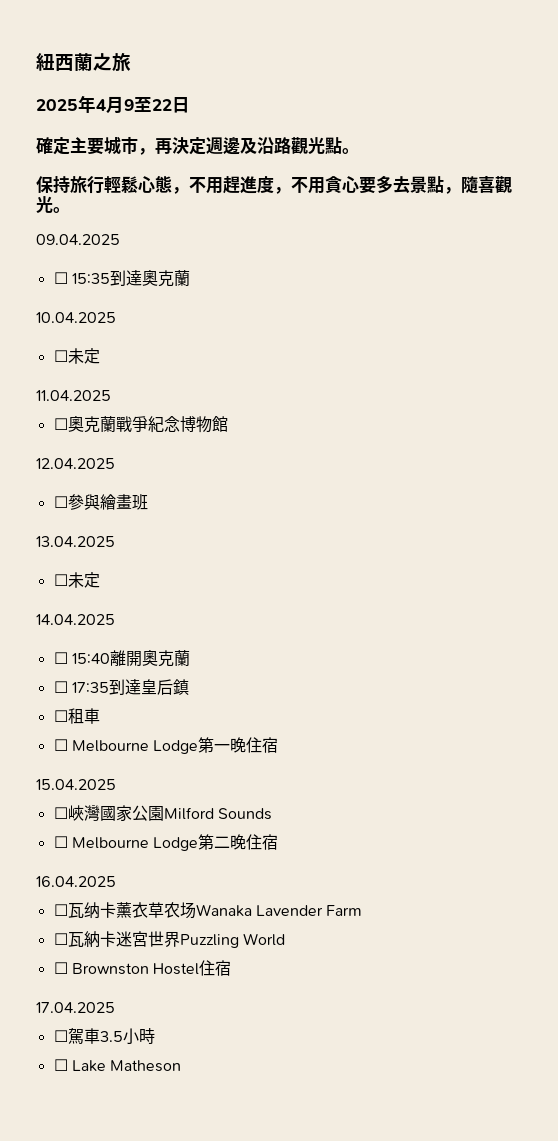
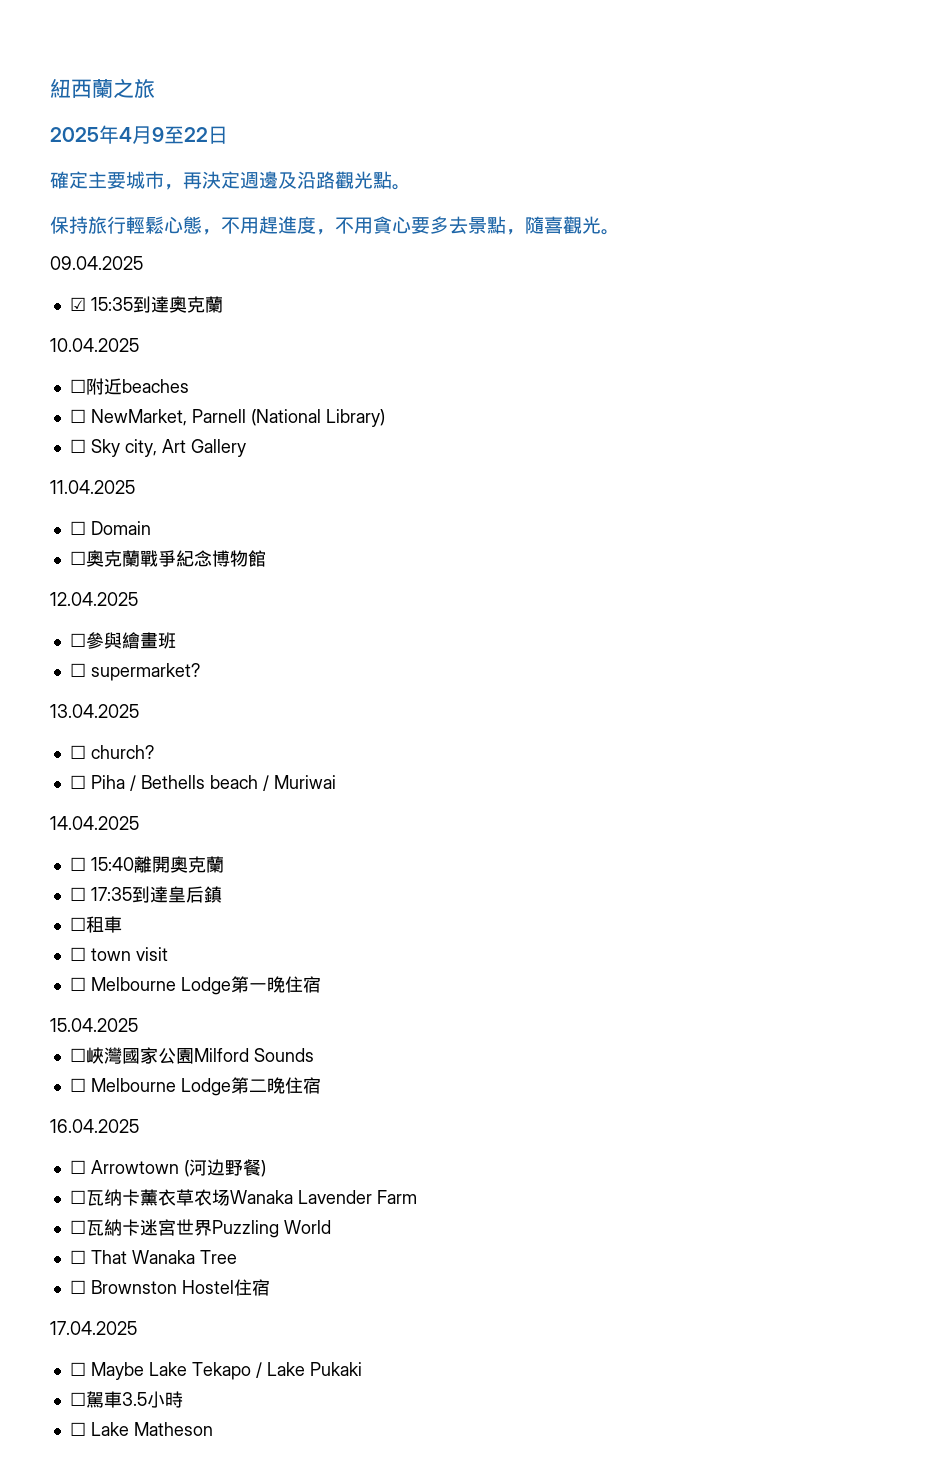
[53,272,68,284] ☐ -> [69,297,86,311] ☑
[67,348,100,364] 未定 -> [85,378,189,395] [69,409,385,427] [69,439,246,457] 附近beaches // ☐ NewMarket, Parnell (National Library) // ☐ Sky city, Art Gallery
(111, 395) none -> [69,521,151,535] // ☐ Domain
(148, 502) none -> [69,663,200,681] // ☐ supermarket?
[67,572,100,588] 未定 -> [90,745,154,759] [69,775,336,791] church? // ☐ Piha / Bethells beach / Muriwai
(100, 716) none -> [69,947,168,961] // ☐ town visit
(116, 881) none -> [69,1159,266,1177] // ☐ Arrowtown (河边野餐)
(285, 939) none -> [69,1250,237,1264] // ☐ That Wanaka Tree
(115, 1007) none -> [69,1362,362,1380] // ☐ Maybe Lake Tekapo / Lake Pukaki

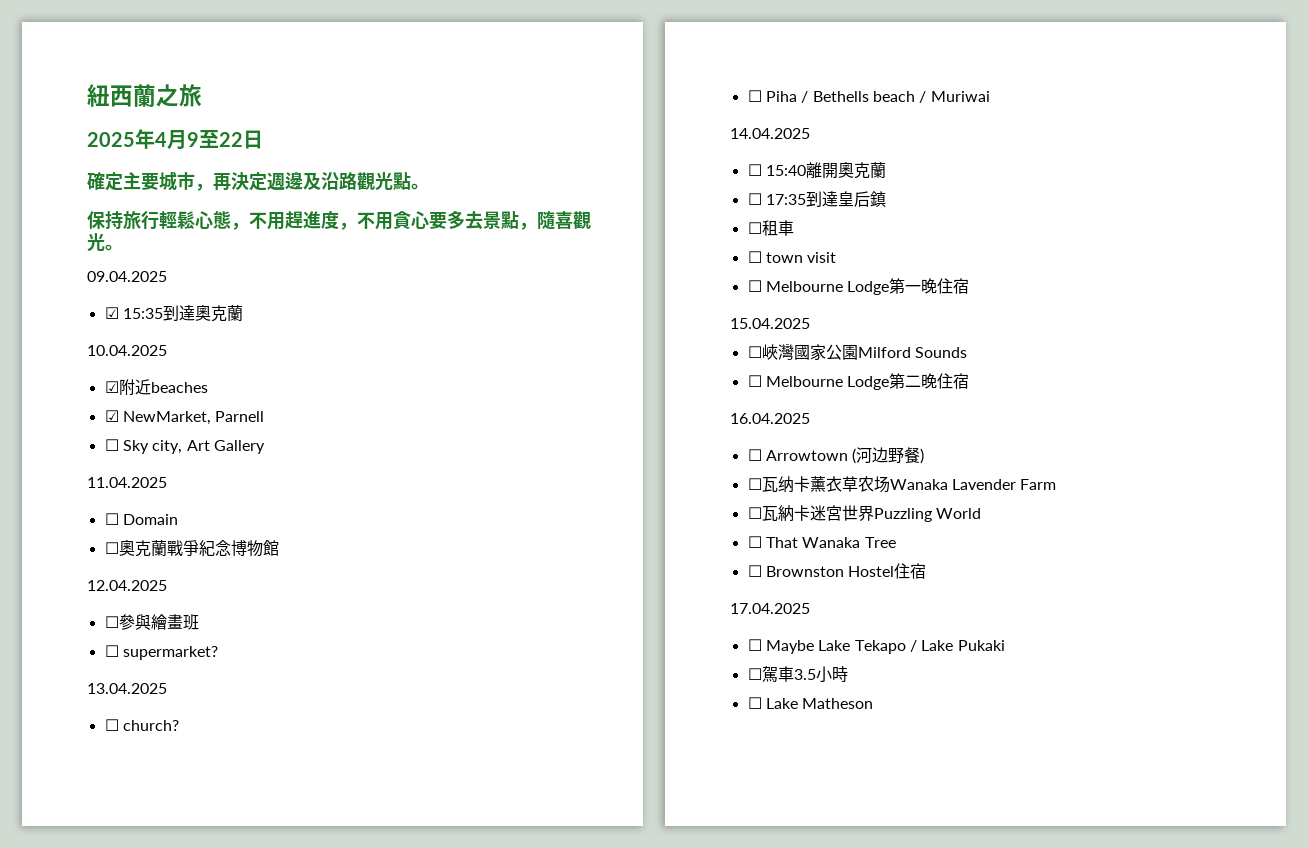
[69,379,86,393] ☐ -> [104,381,119,393] ☑
[69,409,86,423] ☐ -> [104,410,119,422] ☑
[250,409,385,427] (National Library) -> (265, 416) none

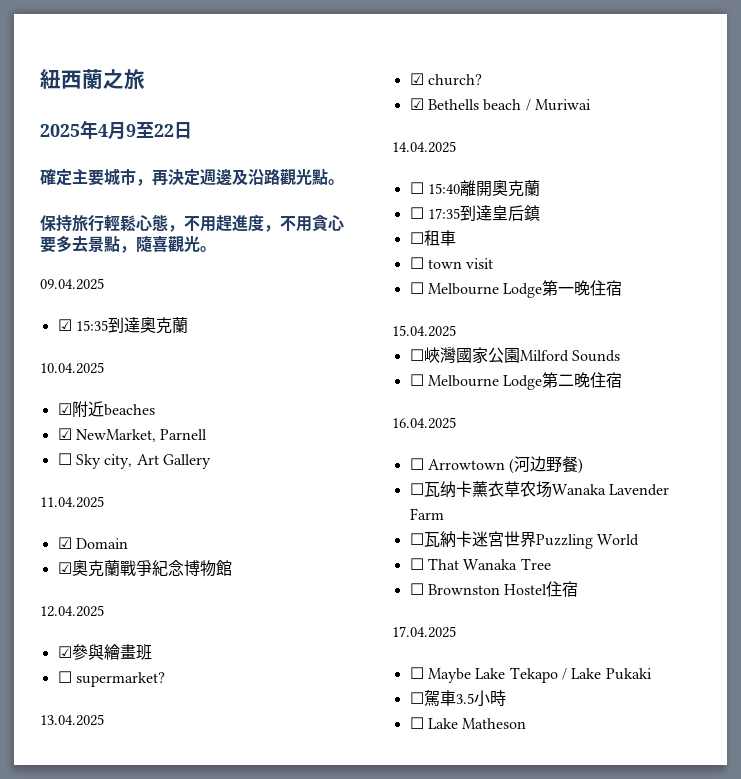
[104,513,119,525] ☐ -> [57,537,72,549] ☑
[104,542,119,554] ☐ -> [57,562,72,574] ☑
[104,616,119,628] ☐ -> [57,646,72,658] ☑
[104,719,119,731] ☐ -> [409,73,424,85] ☑
[747,90,809,103] ☐ Piha / -> [409,98,424,110] ☑

